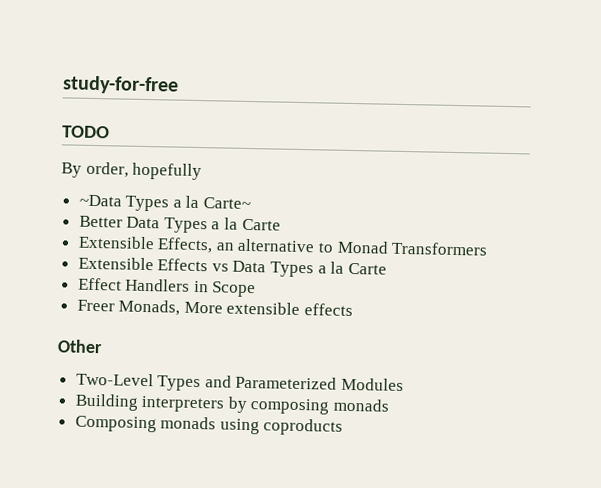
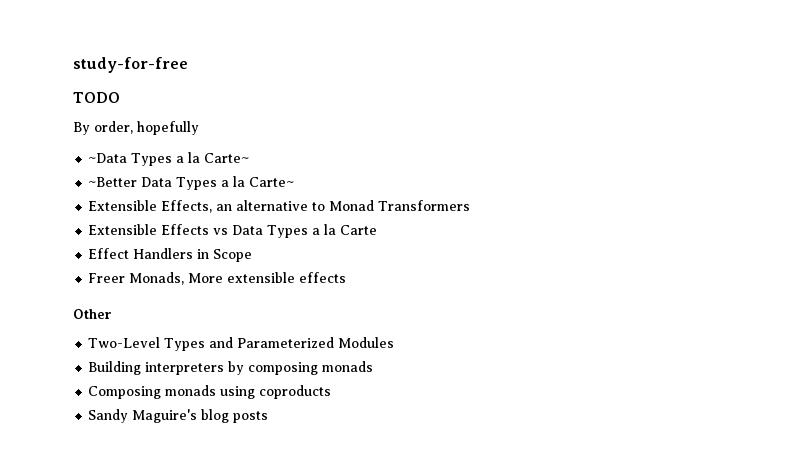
[78,215,281,234] Better Data Types a la Carte -> [88,176,295,190] ~Better Data Types a la Carte~
(344, 427) none -> [88,409,269,423] // Sandy Maguire's blog posts

